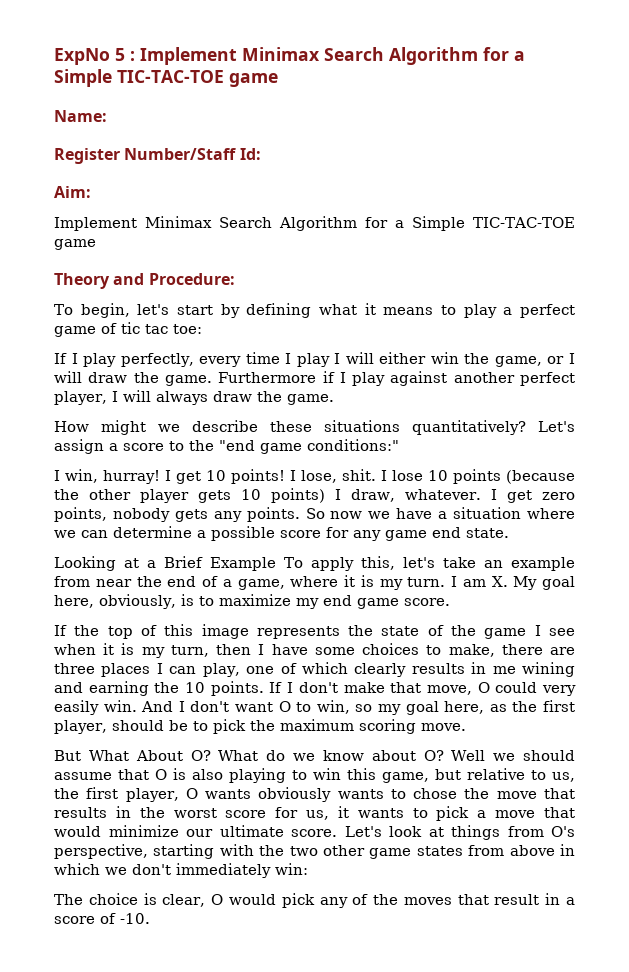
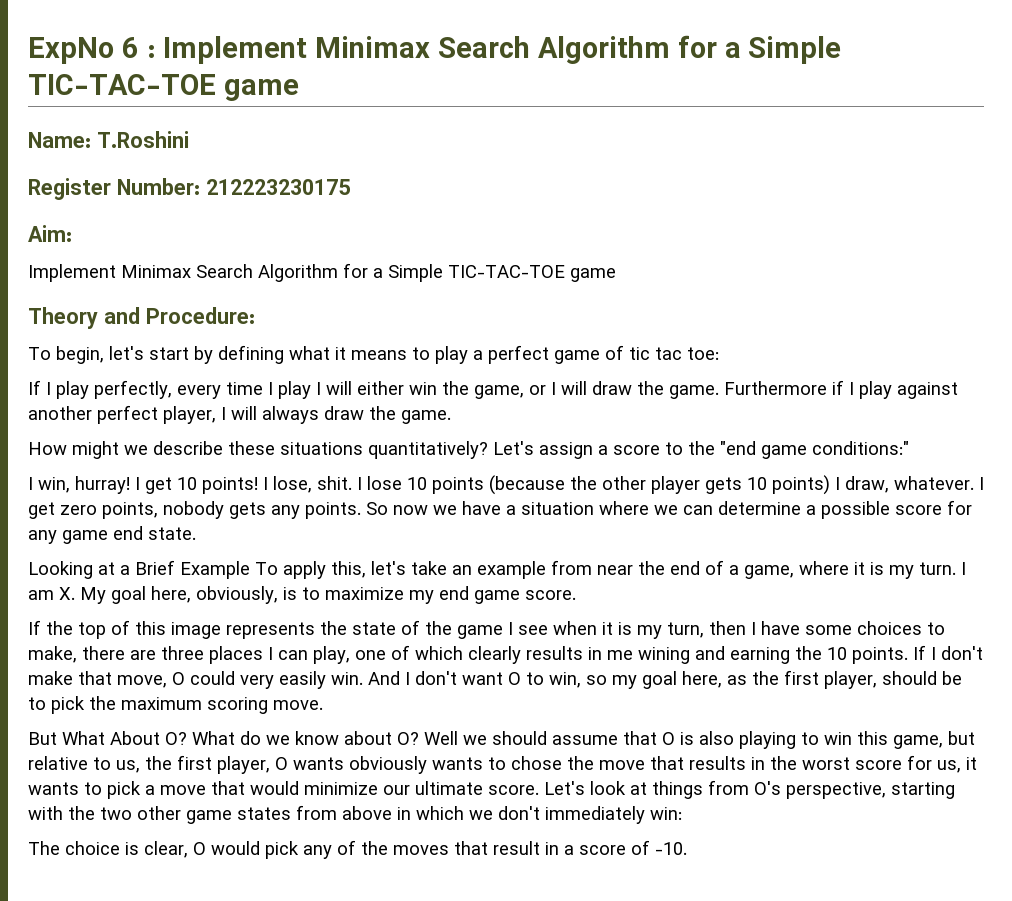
[115,48,125,61] 5 -> [121,37,139,58] 6
(107, 116) none -> [96,131,189,148] T.Roshini
[124,148,261,160] Number/Staff Id: -> [116,178,351,195] Number: 212223230175

